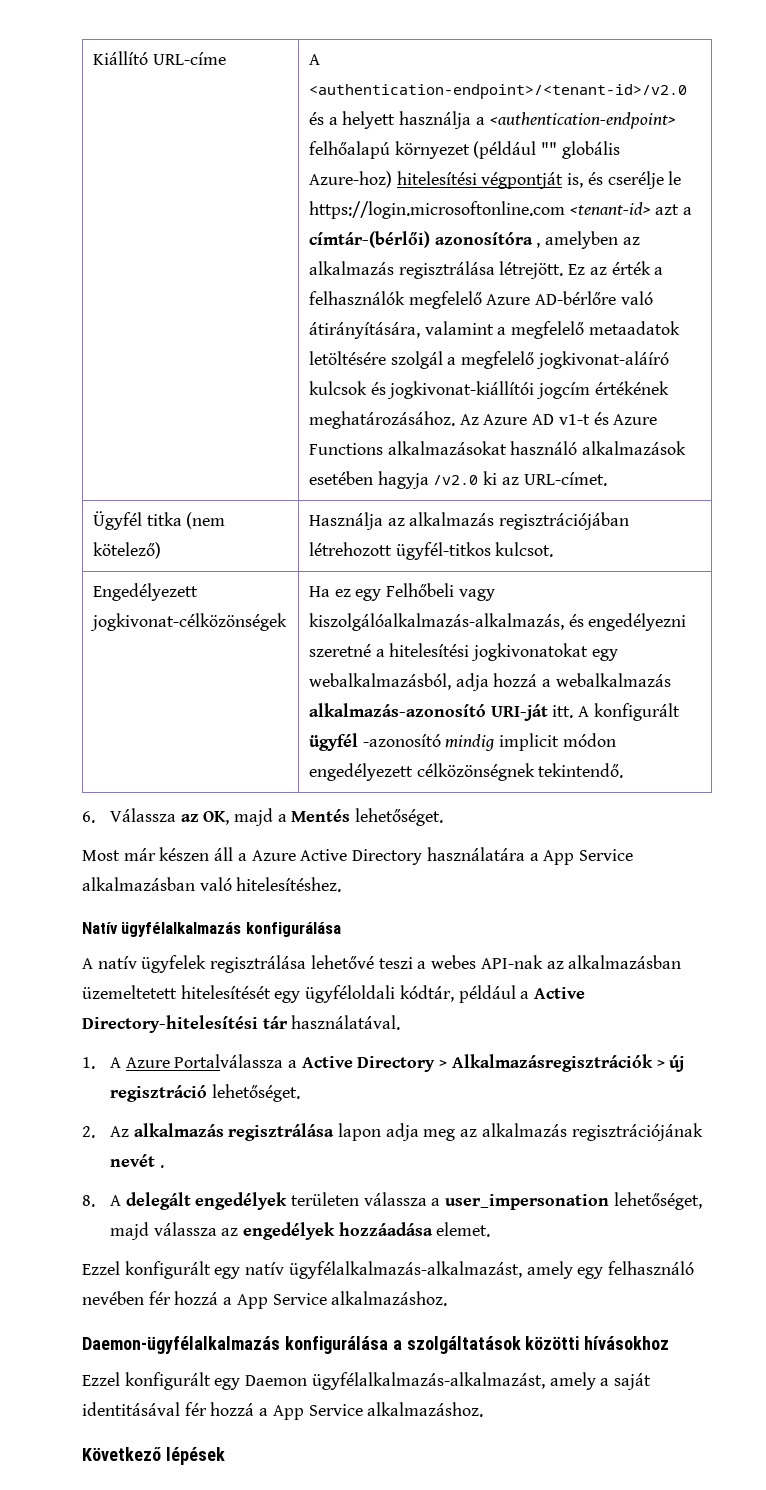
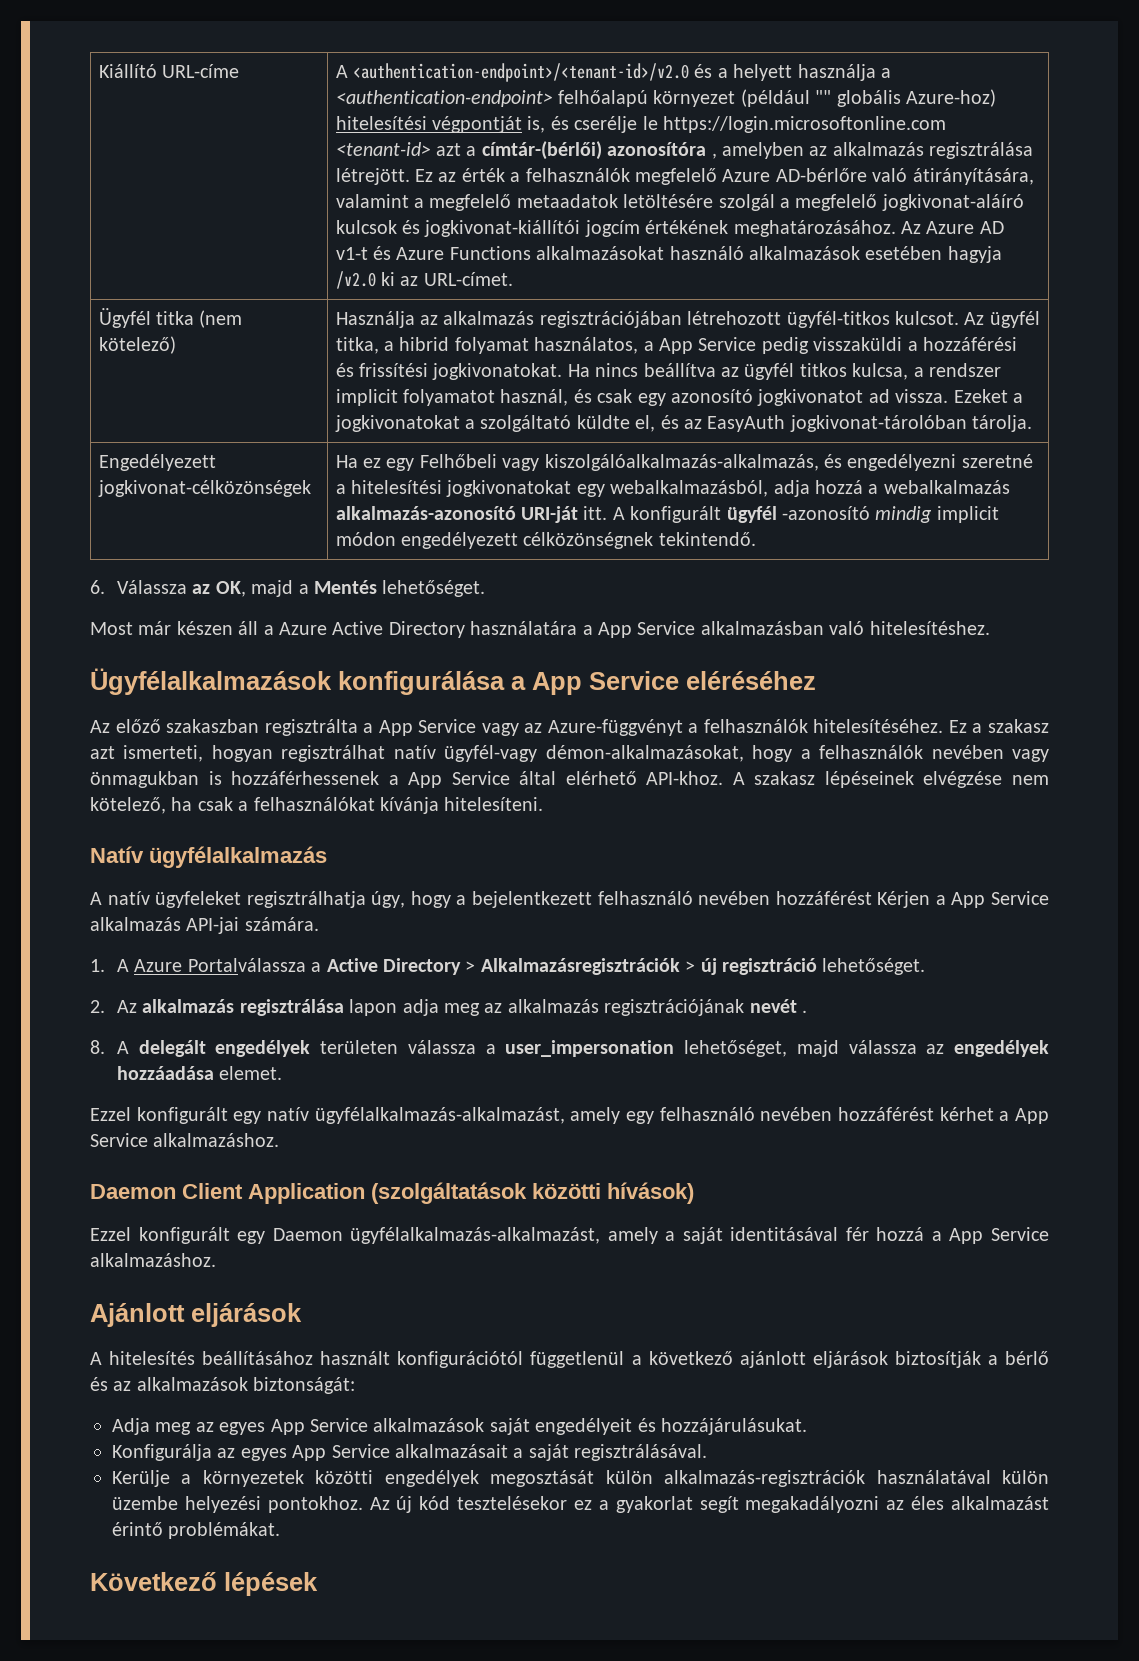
(554, 549) none -> [964,311,1040,328] [335,337,1018,354] [335,363,1002,380] [335,389,1024,406] [334,415,1033,432] Az ügyfél titka, a hibrid folyamat használatos, a App Service pedig visszaküldi a hozzáférési és frissítési jogkivonatokat. Ha nincs beállítva az ügyfél titkos kulcsa, a rendszer implicit folyamatot használ, és csak egy azonosító jogkivonatot ad vissza. Ezeket a jogkivonatokat a szolgáltató küldte el, és az EasyAuth jogkivonat-tárolóban tárolja.
(342, 884) none -> [90,668,816,695] [90,719,1049,736] [90,745,1049,762] [90,771,1049,788] [90,797,544,814] // Ügyfélalkalmazások konfigurálása a App Service eléréséhez // Az előző szakaszban regisztrálta a App Service vagy az Azure-függvényt a felhasználók hitelesítéséhez. Ez a szakasz azt ismerteti, hogyan regisztrálhat natív ügyfél-vagy démon-alkalmazásokat, hogy a felhasználók nevében vagy önmagukban is hozzáférhessenek a App Service által elérhető API-khoz. A szakasz lépéseinek elvégzése nem kötelező, ha csak a felhasználókat kívánja hitelesíteni.
[245,922,341,937] konfigurálása -> (327, 857) none
[141,955,682,973] [82,985,586,1003] [82,1015,401,1033] ügyfelek regisztrálása lehetővé teszi a webes API-nak az alkalmazásban üzemeltetett hitelesítését egy ügyféloldali kódtár, például a Active Directory-hitelesítési tár használatával. -> [155,891,1049,908] [90,917,319,934] ügyfeleket regisztrálhatja úgy, hogy a bejelentkezett felhasználó nevében hozzáférést Kérjen a App Service alkalmazás API-jai számára.
[148,1291,448,1309] [82,1336,670,1354] fér hozzá a App Service alkalmazáshoz. // Daemon-ügyfélalkalmazás konfigurálása a szolgáltatások közötti hívásokhoz -> [837,1107,1049,1124] [90,1133,280,1147] [90,1182,694,1204] hozzáférést kérhet a App Service alkalmazáshoz. // Daemon Client Application (szolgáltatások közötti hívások)
(484, 1409) none -> [90,1303,302,1327] [90,1351,1050,1368] [90,1377,356,1394] [112,1418,807,1435] [112,1444,708,1461] [112,1470,1049,1487] [112,1496,1049,1513] [112,1522,281,1539] // Ajánlott eljárások // A hitelesítés beállításához használt konfigurációtól függetlenül a következő ajánlott eljárások biztosítják a bérlő és az alkalmazások biztonságát: // Adja meg az egyes App Service alkalmazások saját engedélyeit és hozzájárulásukat. // Konfigurálja az egyes App Service alkalmazásait a saját regisztrálásával. // Kerülje a környezetek közötti engedélyek megosztását külön alkalmazás-regisztrációk használatával külön üzembe helyezési pontokhoz. Az új kód tesztelésekor ez a gyakorlat segít megakadályozni az éles alkalmazást érintő problémákat.

